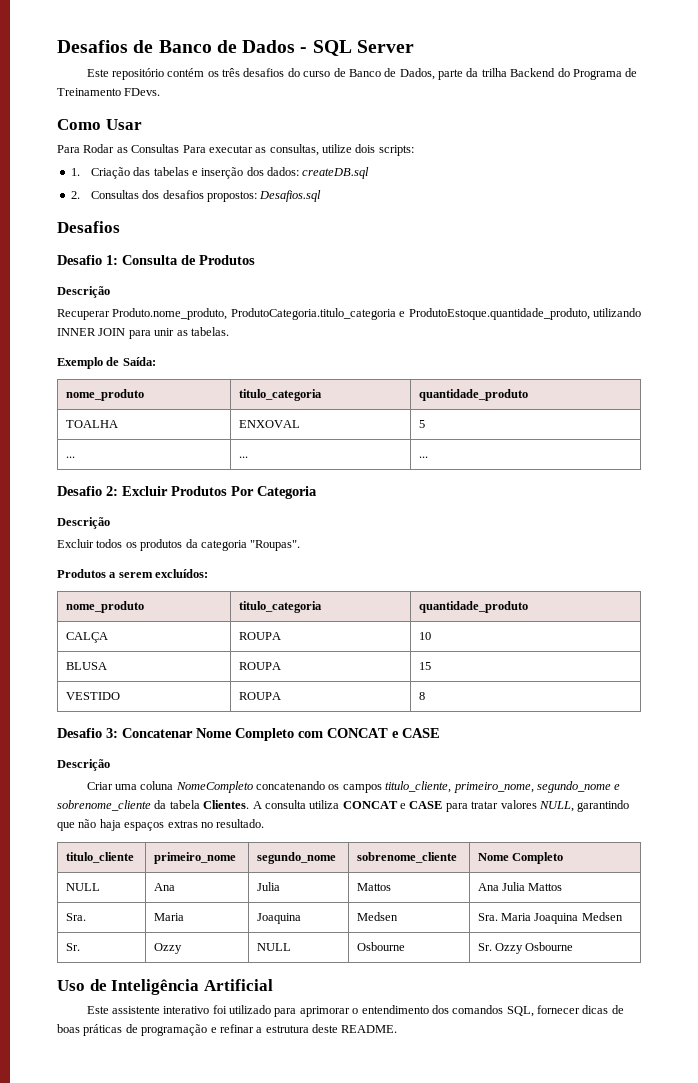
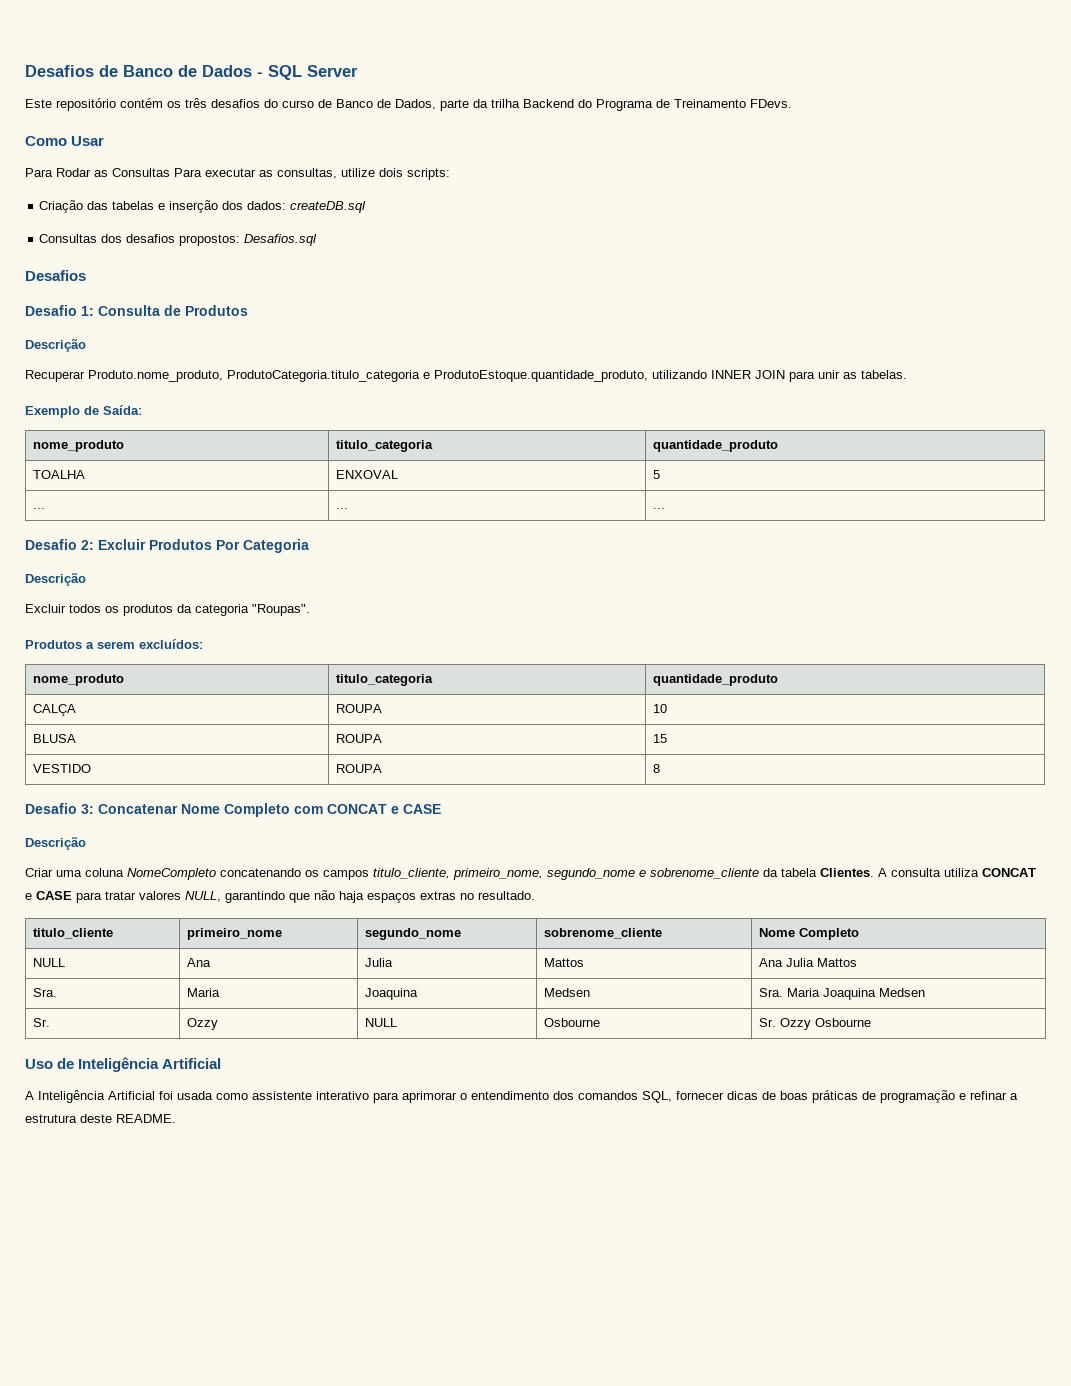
[70,168,80,176] 1. -> (450, 174) none
[70,191,80,199] 2. -> (367, 207) none
[86,1005,272,1014] Este assistente interativo foi utilizado -> [25,1090,369,1103] A Inteligência Artificial foi usada como assistente interativo

